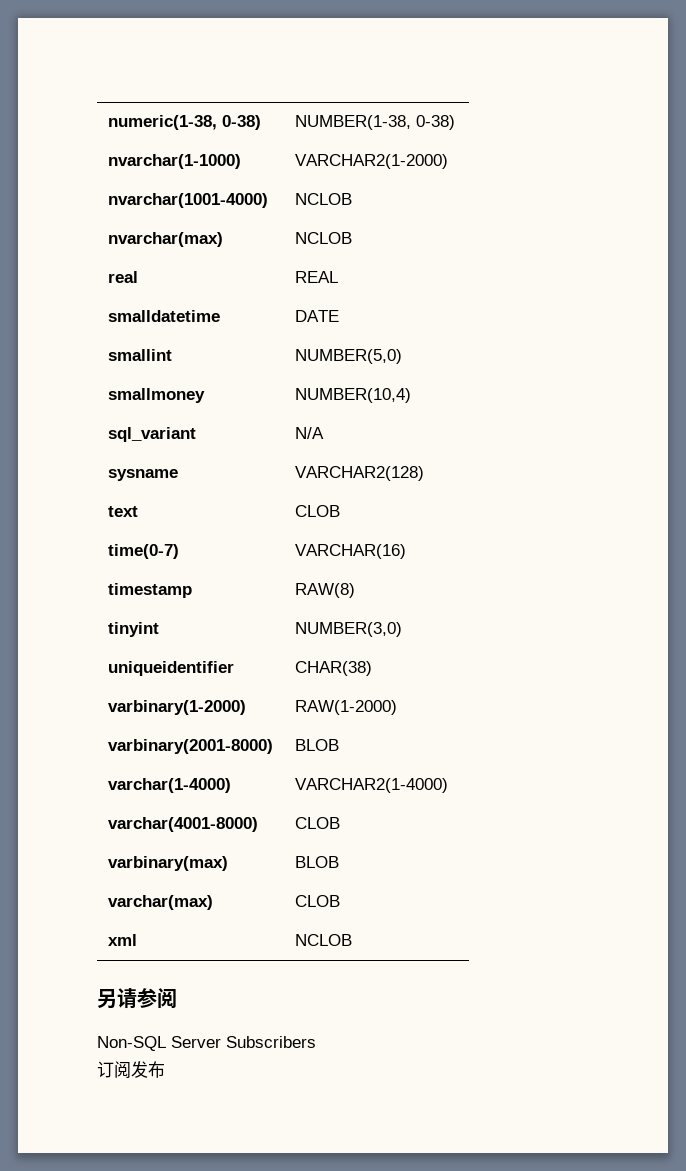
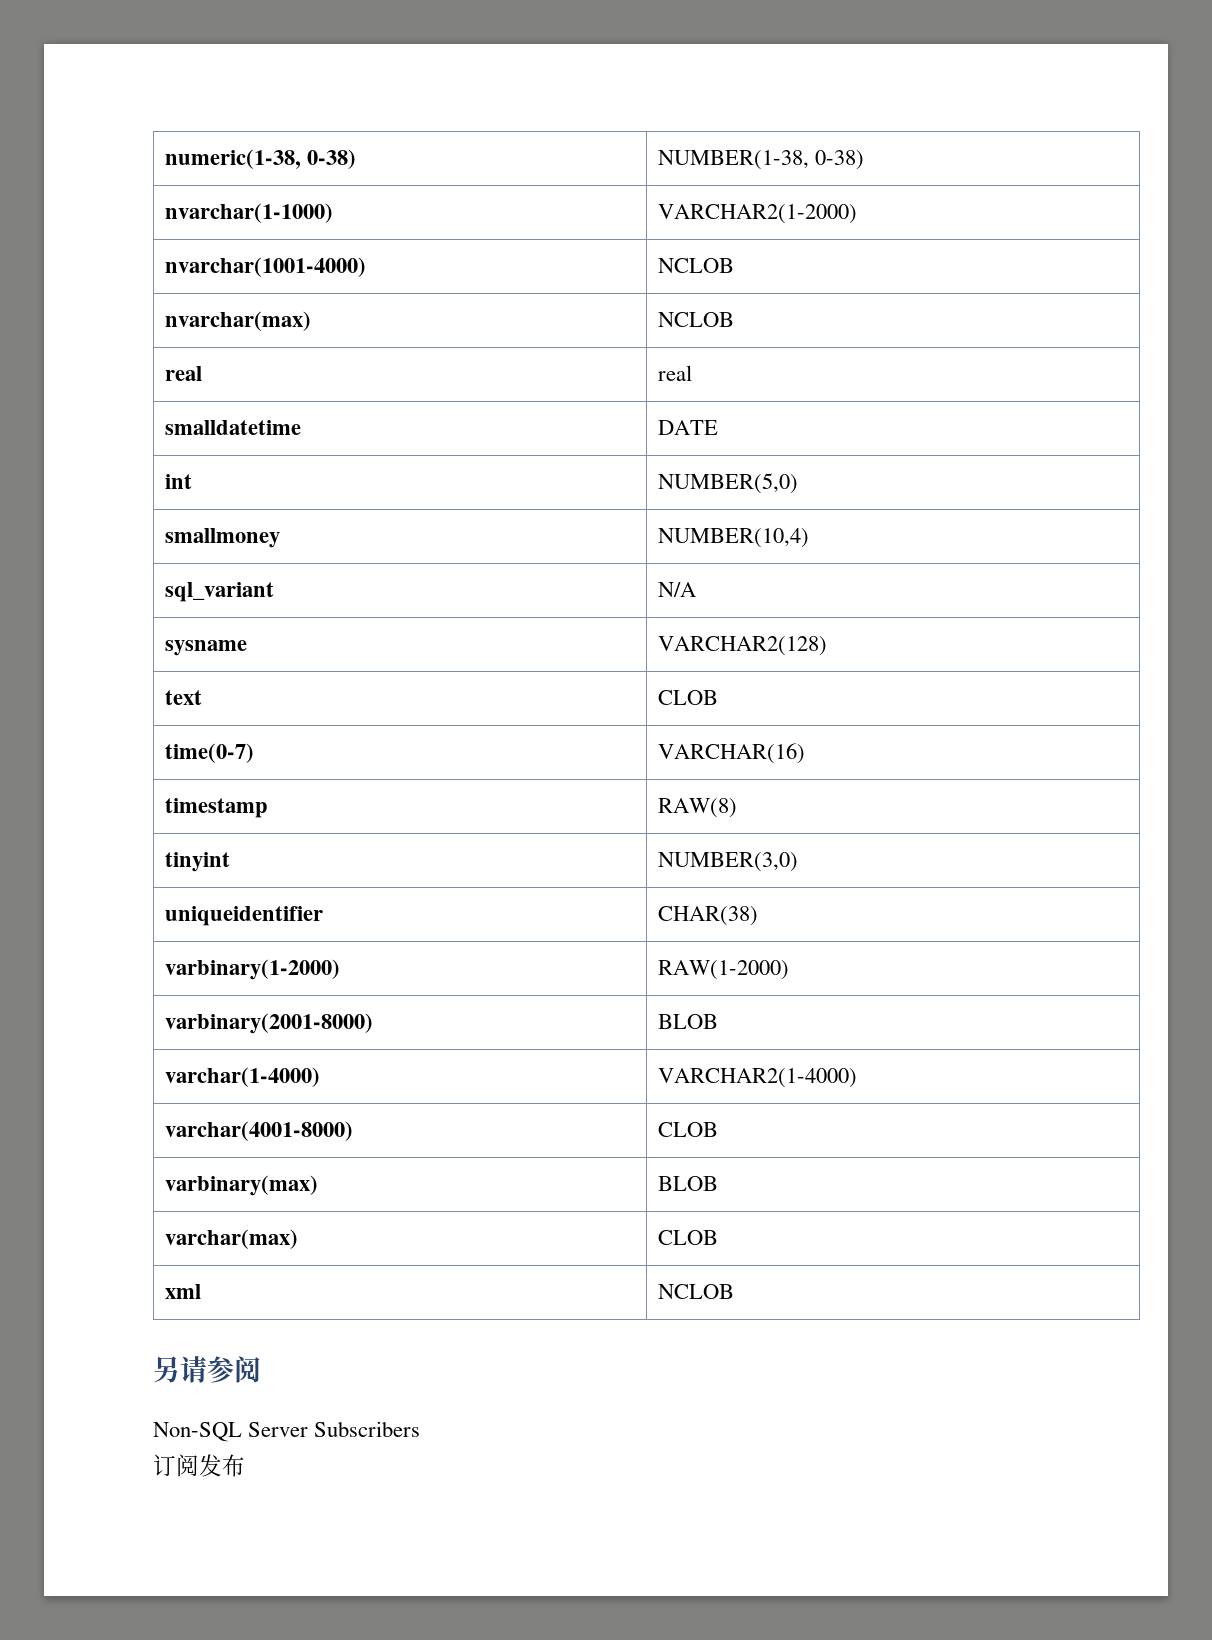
[294,271,338,283] REAL -> [657,365,692,381] real
[107,349,172,361] smallint -> [164,474,192,489] int

